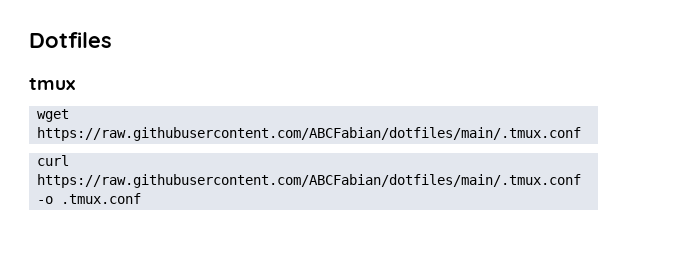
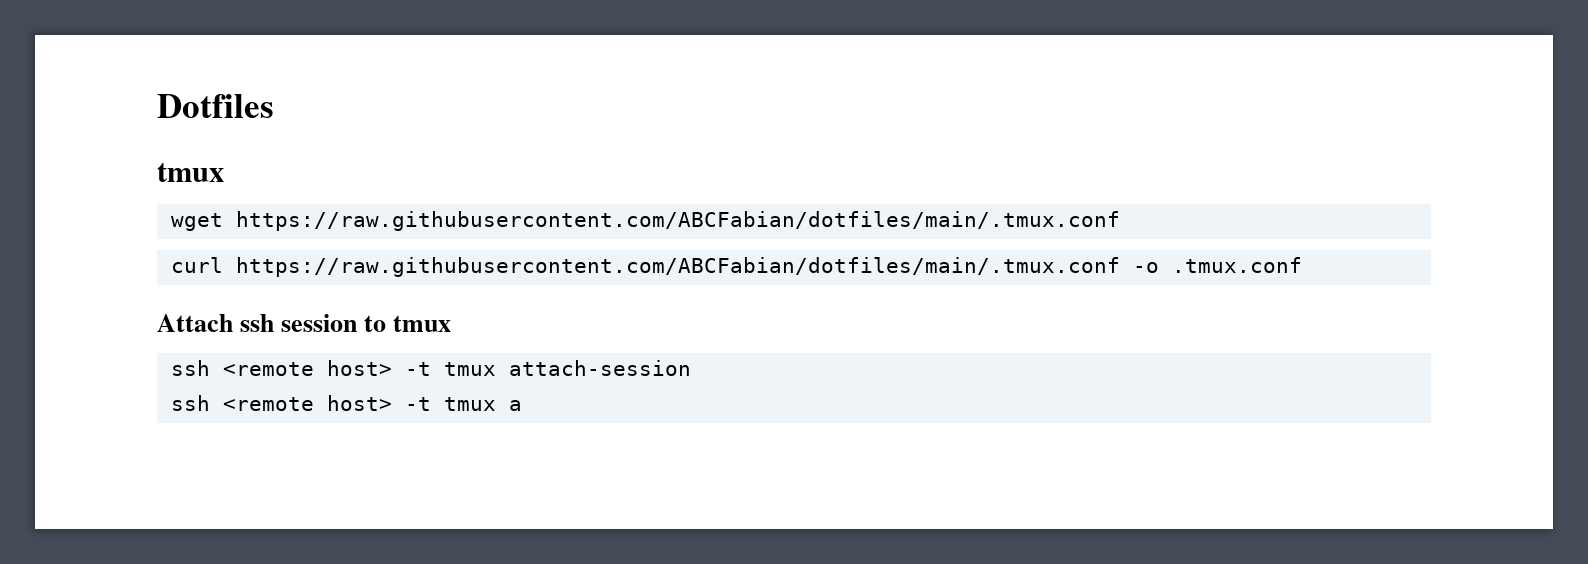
(142, 198) none -> [157,314,452,332] [170,360,691,376] [170,395,522,411] // Attach ssh session to tmux // ssh <remote host> -t tmux attach-session // ssh <remote host> -t tmux a

